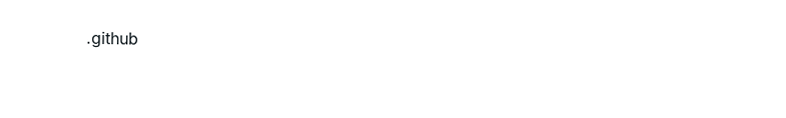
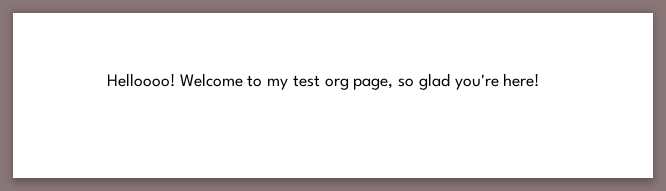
[86,30,139,49] .github -> [107,73,540,90] Helloooo! Welcome to my test org page, so glad you're here!

